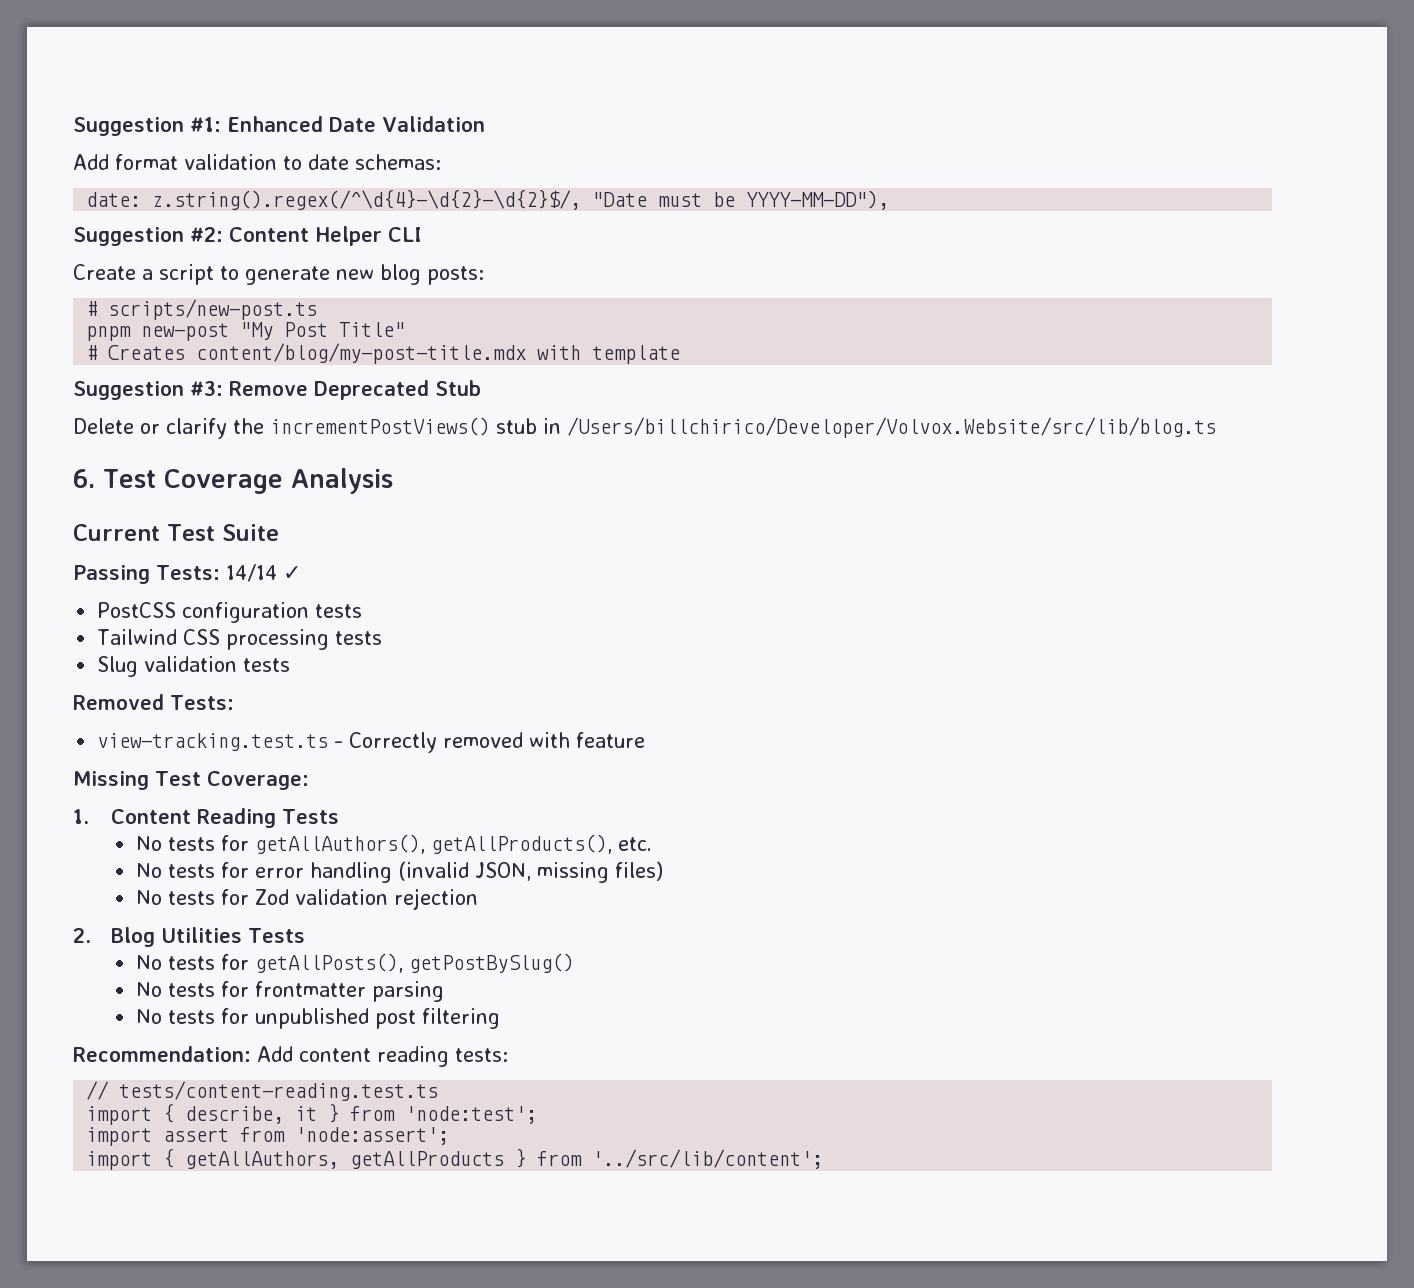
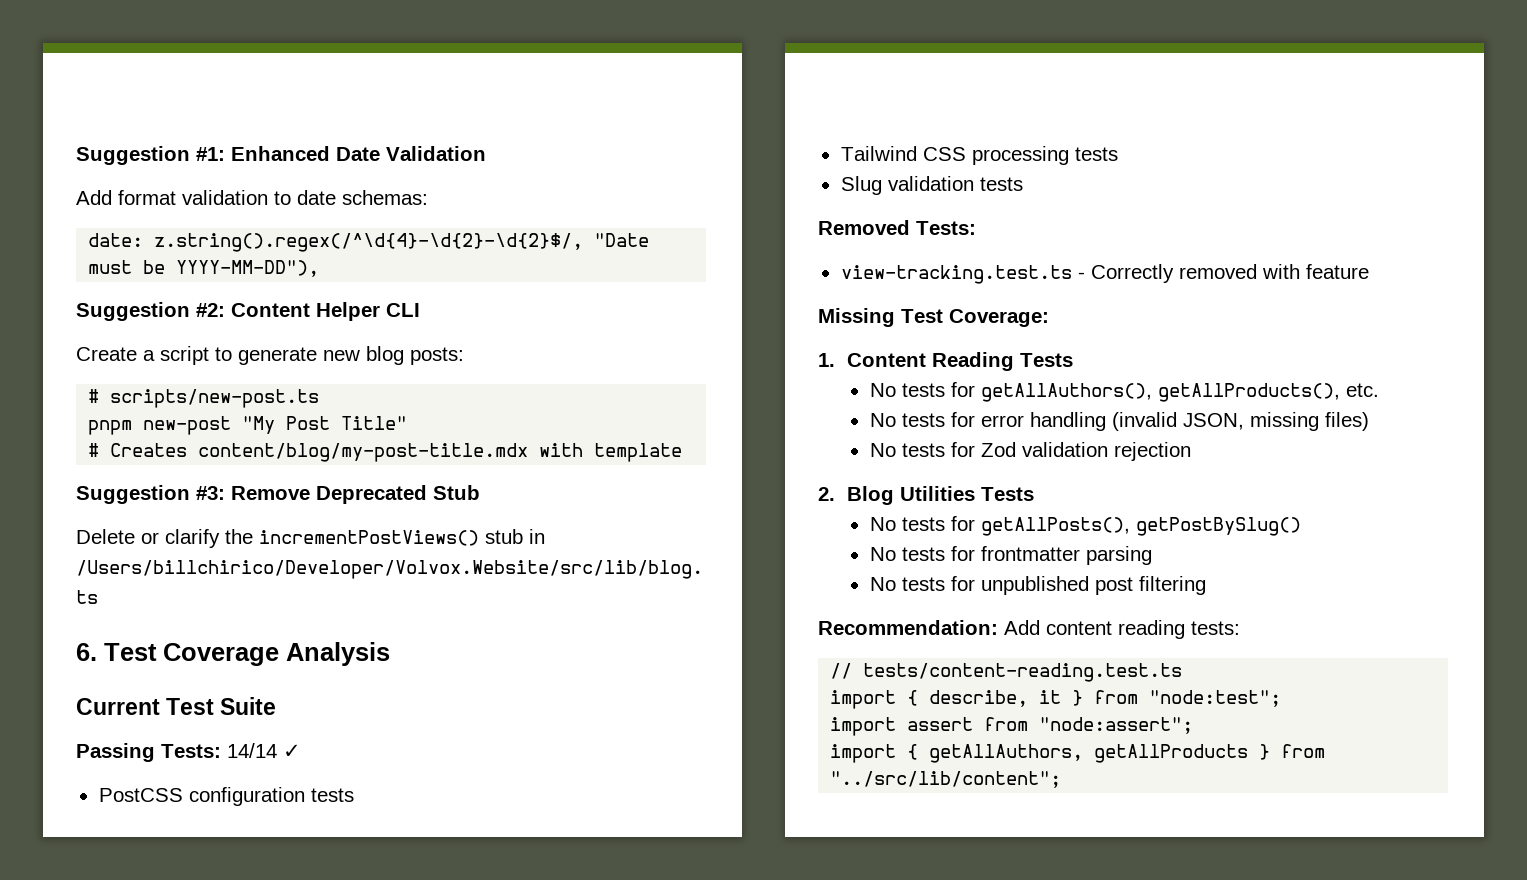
[405,1106,538,1124] 'node:test'; -> [1149,690,1282,707] "node:test";
[295,1127,450,1145] 'node:assert'; -> [1039,717,1194,734] "node:assert";
[592,1149,824,1169] '../src/lib/content'; -> [830,771,1062,788] "../src/lib/content";

